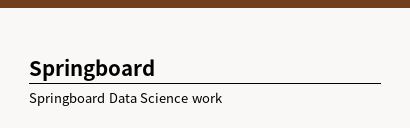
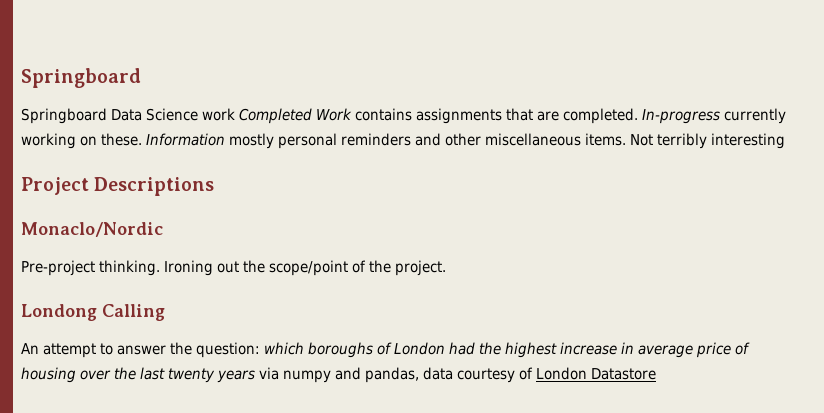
(223, 97) none -> [239,108,786,124] [21,133,785,149] [21,177,215,196] [21,222,163,237] [21,260,446,276] [21,304,165,321] [21,342,750,358] [21,367,656,383] Completed Work contains assignments that are completed. In-progress currently working on these. Information mostly personal reminders and other miscellaneous items. Not terribly interesting // Project Descriptions // Monaclo/Nordic // Pre-project thinking. Ironing out the scope/point of the project. // Londong Calling // An attempt to answer the question: which boroughs of London had the highest increase in average price of housing over the last twenty years via numpy and pandas, data courtesy of London Datastore

